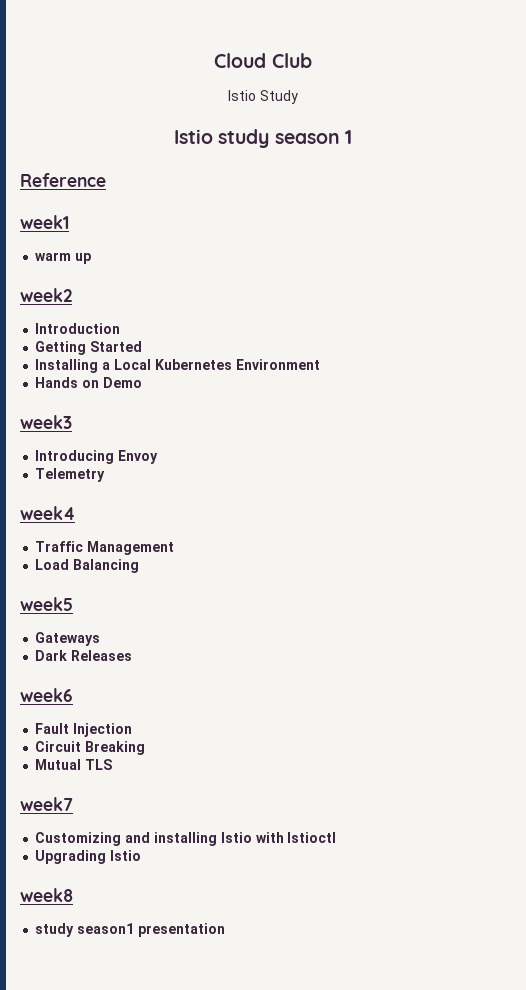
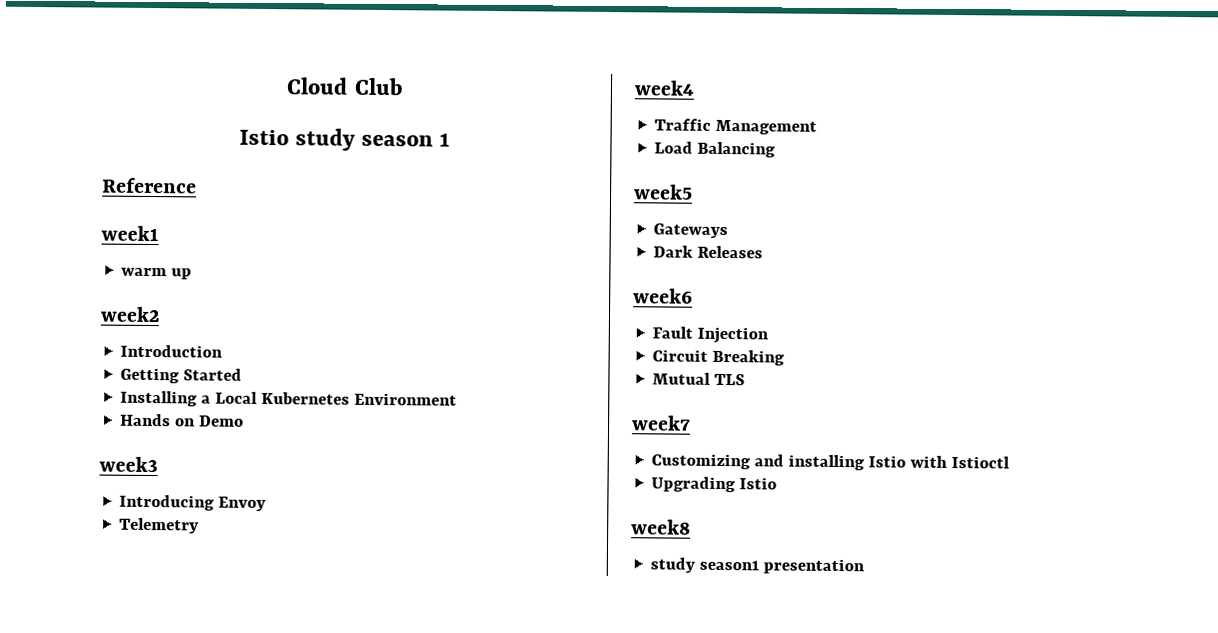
[228,90,298,104] // Istio Study -> (404, 86) none

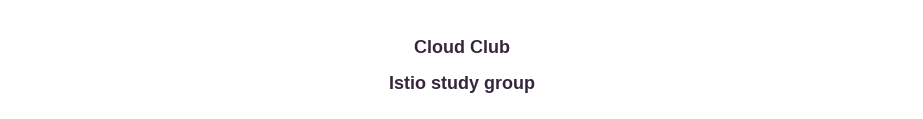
[361,133,451,147] [102,177,197,194] [101,225,159,242] [121,267,193,280] [100,306,160,323] [120,344,224,358] [120,367,243,384] [120,390,458,407] [120,413,245,427] [99,456,158,473] [119,494,267,512] [119,517,200,534] [634,80,695,96] [654,118,818,135] [654,141,777,158] [634,184,693,200] [653,223,729,239] [653,245,764,259] [633,288,693,304] [652,326,770,344] [652,349,786,366] [652,372,746,386] [632,415,691,431] [651,453,1011,471] [651,476,778,493] [631,519,691,535] [650,557,866,575] season 1 // Reference // week1 // warm up // week2 // Introduction // Getting Started // Installing a Local Kubernetes Environment // Hands on Demo // week3 // Introducing Envoy // Telemetry // week4 // Traffic Management // Load Balancing // week5 // Gateways // Dark Releases // week6 // Fault Injection // Circuit Breaking // Mutual TLS // week7 // Customizing and installing Istio with Istioctl // Upgrading Istio // week8 // study season1 presentation -> [483,78,535,93] group

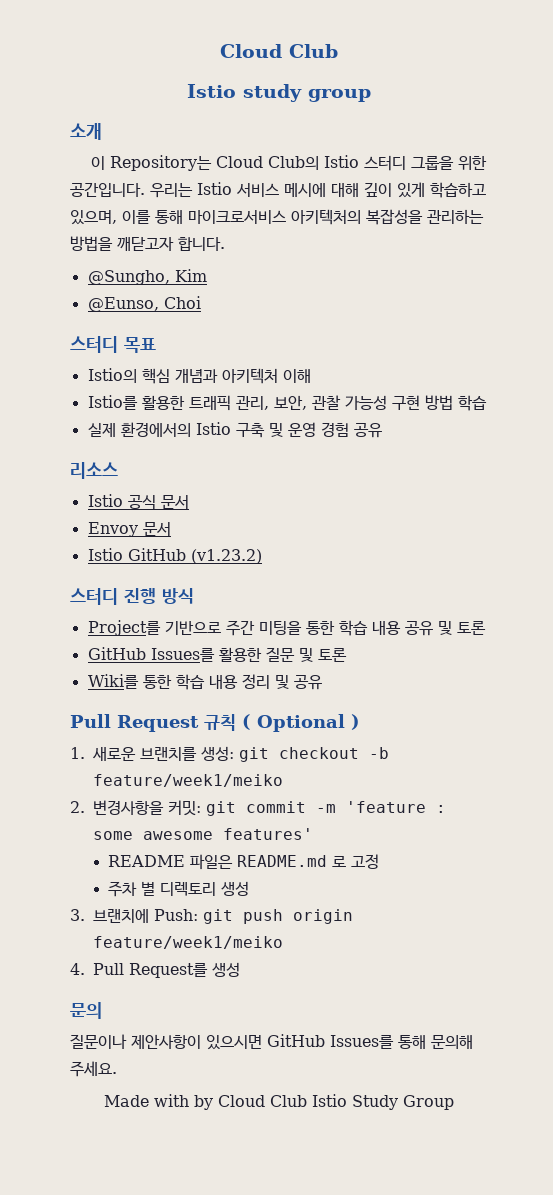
(535, 85) none -> [70,123,102,140] [91,155,488,171] [70,182,486,198] [70,209,484,225] [70,236,225,251] [87,269,207,285] [87,296,201,312] [70,336,156,353] [87,368,311,384] [87,395,487,411] [87,422,382,438] [70,462,118,479] [87,494,189,510] [87,522,171,537] [87,548,262,564] [70,588,194,605] [87,620,486,636] [87,647,347,662] [87,674,322,690] [70,714,360,732] [70,746,389,762] [93,774,283,787] [70,800,446,816] [93,828,313,840] [108,854,380,870] [108,881,250,897] [70,909,353,924] [93,936,283,949] [70,962,240,978] [70,1002,102,1019] [70,1034,473,1050] [70,1061,117,1077] [104,1094,454,1110] // 소개 // 이 Repository는 Cloud Club의 Istio 스터디 그룹을 위한 공간입니다. 우리는 Istio 서비스 메시에 대해 깊이 있게 학습하고 있으며, 이를 통해 마이크로서비스 아키텍처의 복잡성을 관리하는 방법을 깨닫고자 합니다. // @Sungho, Kim // @Eunso, Choi // 스터디 목표 // Istio의 핵심 개념과 아키텍처 이해 // Istio를 활용한 트래픽 관리, 보안, 관찰 가능성 구현 방법 학습 // 실제 환경에서의 Istio 구축 및 운영 경험 공유 // 리소스 // Istio 공식 문서 // Envoy 문서 // Istio GitHub (v1.23.2) // 스터디 진행 방식 // Project를 기반으로 주간 미팅을 통한 학습 내용 공유 및 토론 // GitHub Issues를 활용한 질문 및 토론 // Wiki를 통한 학습 내용 정리 및 공유 // Pull Request 규칙 ( Optional ) // 1. 새로운 브랜치를 생성: git checkout -b feature/week1/meiko // 2. 변경사항을 커밋: git commit -m 'feature : some awesome features' // README 파일은 README.md 로 고정 // 주차 별 디렉토리 생성 // 3. 브랜치에 Push: git push origin feature/week1/meiko // 4. Pull Request를 생성 // 문의 // 질문이나 제안사항이 있으시면 GitHub Issues를 통해 문의해 주세요. // Made with by Cloud Club Istio Study Group

